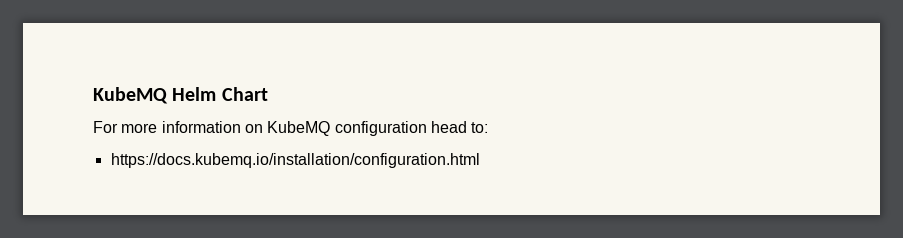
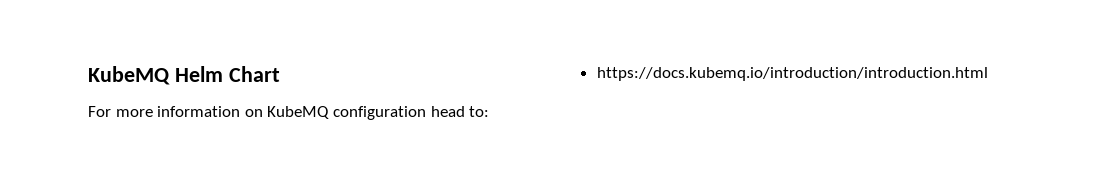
[110,153,480,168] https://docs.kubemq.io/installation/configuration.html -> [596,67,988,81] https://docs.kubemq.io/introduction/introduction.html

